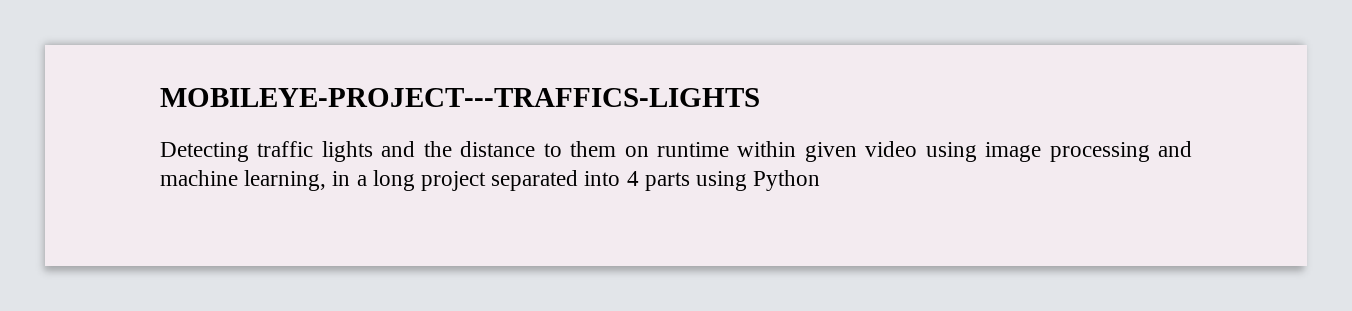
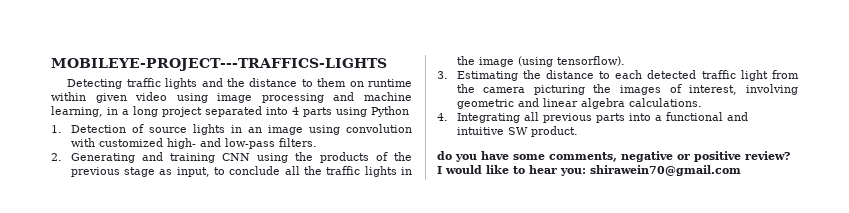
(821, 180) none -> [51,124,413,135] [70,138,317,149] [51,152,413,163] [70,166,412,177] [456,56,625,67] [437,70,799,81] [456,84,798,95] [456,98,702,109] [437,112,748,123] [456,126,578,137] [437,151,790,162] [437,165,741,176] // 1. Detection of source lights in an image using convolution with customized high- and low-pass filters. // 2. Generating and training CNN using the products of the previous stage as input, to conclude all the traffic lights in the image (using tensorflow). // 3. Estimating the distance to each detected traffic light from the camera picturing the images of interest, involving geometric and linear algebra calculations. // 4. Integrating all previous parts into a functional and intuitive SW product. // do you have some comments, negative or positive review? I would like to hear you: shirawein70@gmail.com

